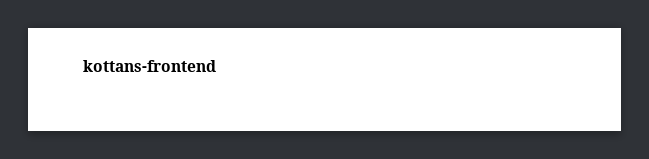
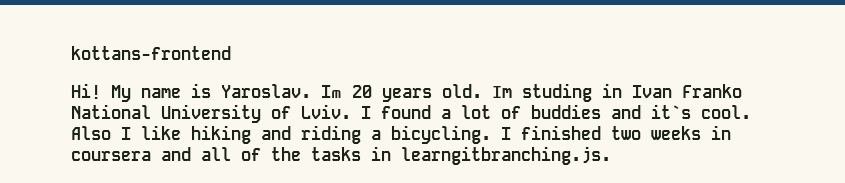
(216, 66) none -> [71,83,742,102] [71,104,751,123] [71,125,731,144] [71,146,611,165] // Hi! My name is Yaroslav. Im 20 years old. Im studing in Ivan Franko National University of Lviv. I found a lot of buddies and it`s cool. Also I like hiking and riding a bicycling. I finished two weeks in coursera and all of the tasks in learngitbranching.js.

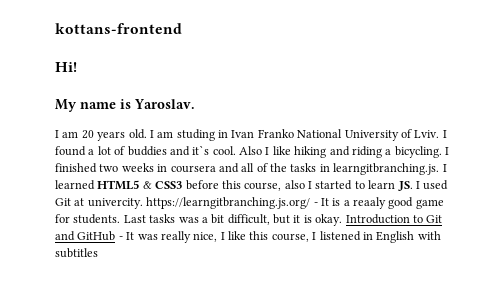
(101, 91) none -> (77, 67) //
[321,85,342,98] Im -> [55,130,79,138] // I am
[492,86,512,98] Im -> [149,130,174,138] I am
(611, 155) none -> [442,164,447,172] [55,180,449,191] [55,197,444,209] [55,214,443,226] [55,231,441,243] [55,248,98,258] I learned HTML5 & CSS3 before this course, also I started to learn JS. I used Git at univercity. https://learngitbranching.js.org/ - It is a reaaly good game for students. Last tasks was a bit difficult, but it is okay. Introduction to Git and GitHub - It was really nice, I like this course, I listened in English with subtitles

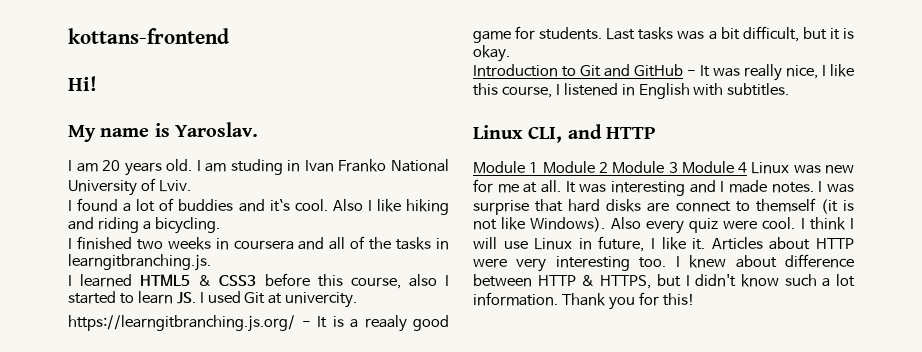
(440, 134) none -> (191, 186) //
(442, 152) none -> (220, 225) //
(440, 169) none -> (211, 262) //
(143, 203) none -> (358, 300) //
(343, 220) none -> (510, 53) //
[55,248,98,258] subtitles -> [727,83,790,96] [473,124,656,143] [473,161,855,174] [473,179,854,196] [473,198,854,215] [473,217,854,234] [473,236,854,252] [473,254,854,272] [473,274,855,289] [473,292,695,310] subtitles. // Linux CLI, and HTTP // Module 1 Module 2 Module 3 Module 4 Linux was new for me at all. It was interesting and I made notes. I was surprise that hard disks are connect to themself (it is not like Windows). Also every quiz were cool. I think I will use Linux in future, I like it. Articles about HTTP were very interesting too. I knew about difference between HTTP & HTTPS, but I didn't know such a lot information. Thank you for this!

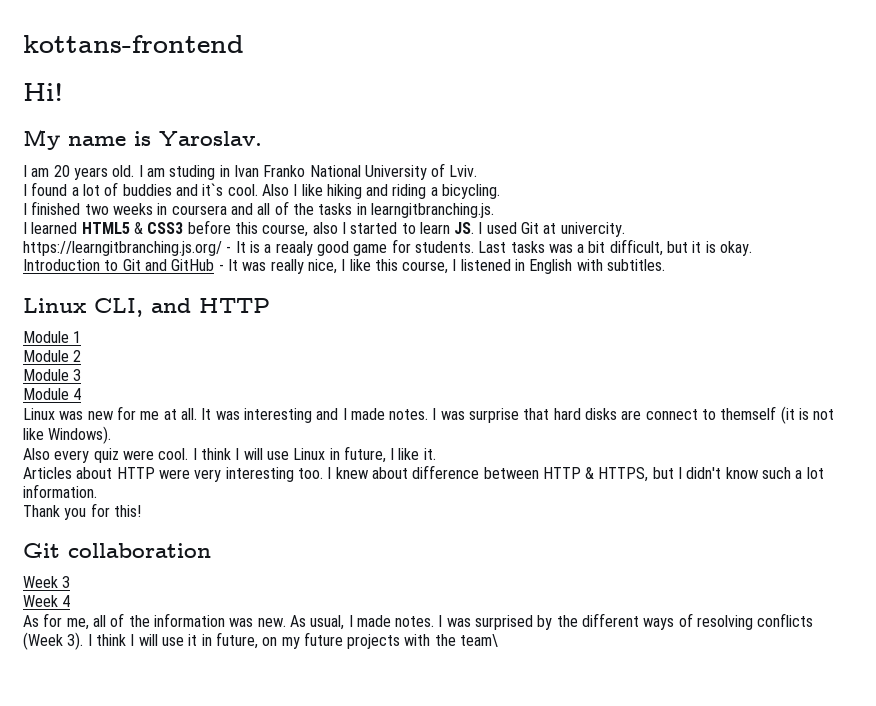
(539, 167) none -> (82, 337) //
(608, 167) none -> (82, 356) //
(678, 167) none -> (82, 375) //
(748, 167) none -> (82, 394) //
(606, 224) none -> (112, 435) //
(706, 244) none -> (436, 454) //
(558, 299) none -> (97, 491) //
(695, 299) none -> [23,543,211,558] [23,576,71,588] [23,595,71,607] [23,613,814,630] [23,632,499,650] // Git collaboration // Week 3 // Week 4 // As for me, all of the information was new. As usual, I made notes. I was surprised by the different ways of resolving conflicts (Week 3). I think I will use it in future, on my future projects with the team\

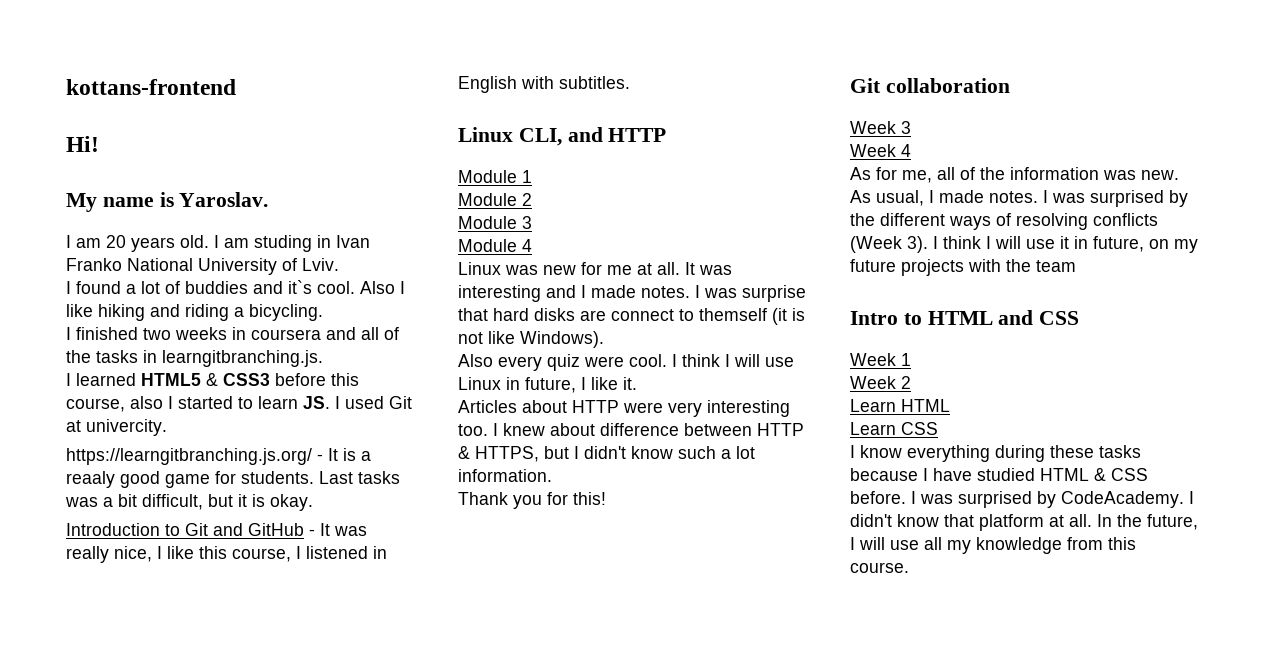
[460,634,499,647] team\ -> [1036,260,1076,272] [850,310,1080,325] [850,353,911,366] [850,376,911,389] [850,399,950,412] [850,422,938,435] [850,445,1141,462] [850,468,1148,481] [850,491,1194,508] [850,514,1198,531] [850,537,1136,554] [850,562,909,573] team // Intro to HTML and CSS // Week 1 // Week 2 // Learn HTML // Learn CSS // I know everything during these tasks because I have studied HTML & CSS before. I was surprised by CodeAcademy. I didn't know that platform at all. In the future, I will use all my knowledge from this course.

